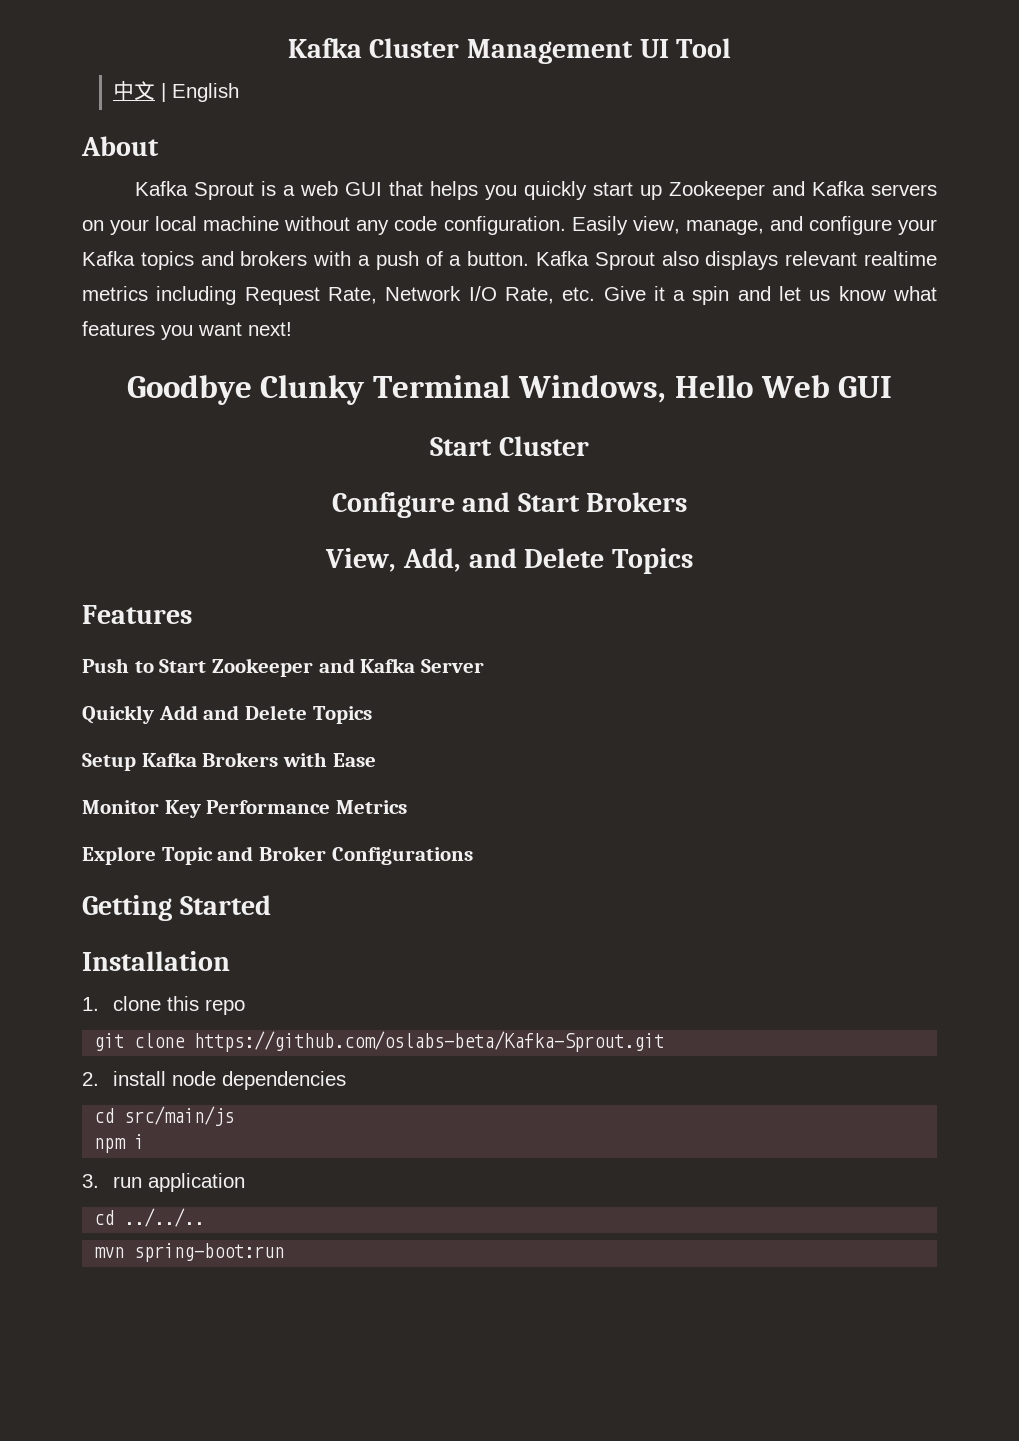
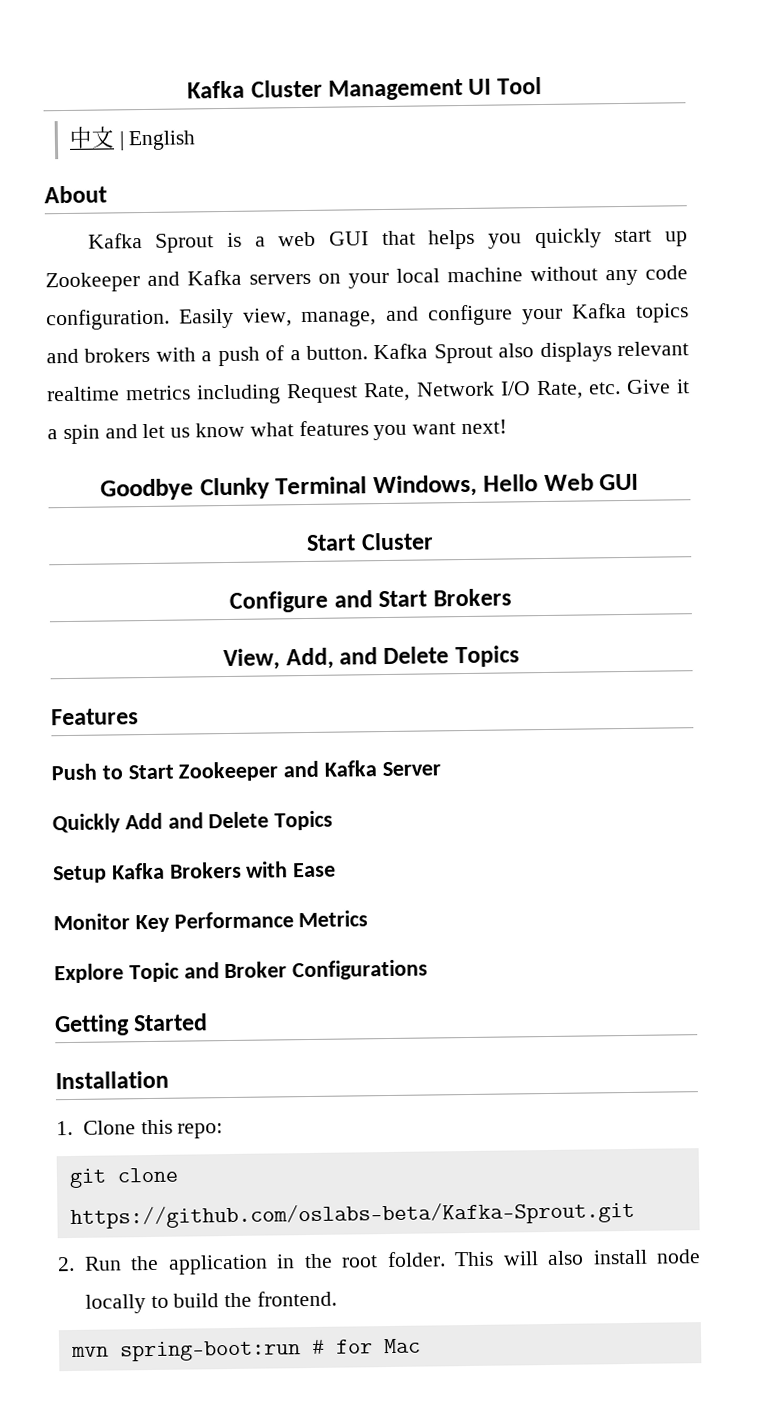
[112,996,245,1015] clone this repo -> [82,1119,224,1139] Clone this repo:
[112,1071,346,1090] [94,1106,235,1126] [94,1134,145,1153] [82,1173,245,1192] [94,1208,205,1227] install node dependencies // cd src/main/js // npm i // 3. run application // cd ../../.. -> [83,1249,702,1275] [84,1290,337,1314] Run the application in the root folder. This will also install node locally to build the frontend.
(285, 1252) none -> [311,1338,421,1354] # for Mac

